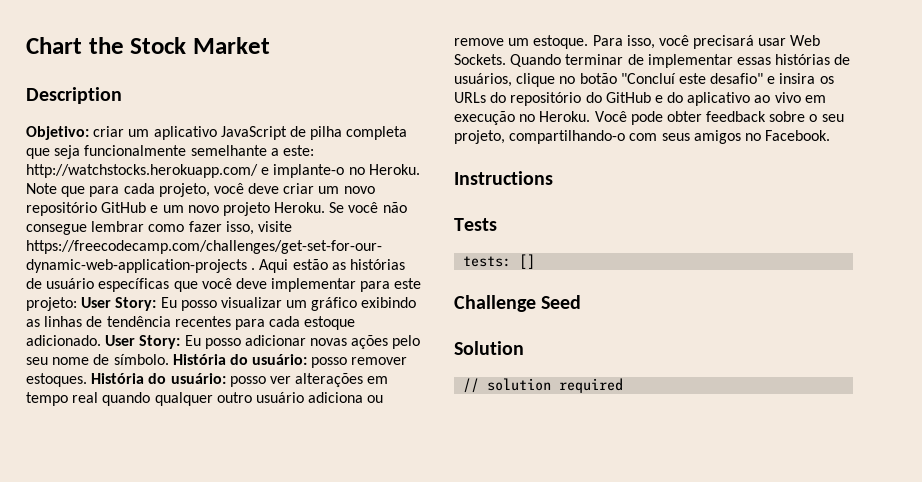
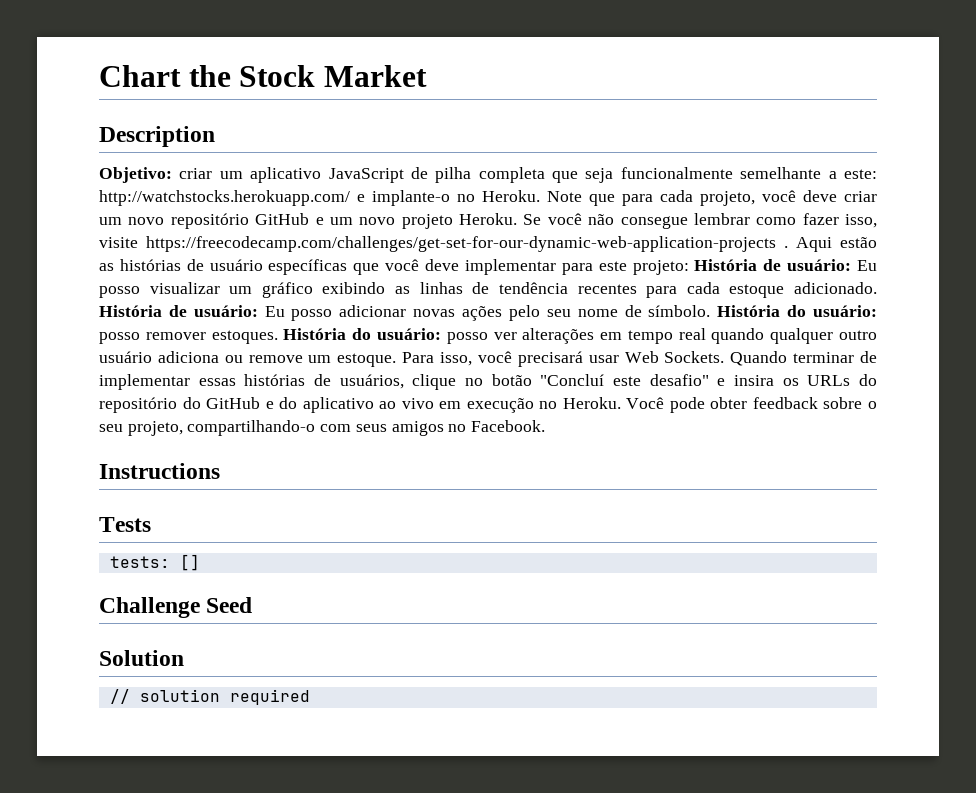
[81,297,157,311] User Story: -> [694,259,852,271] História de usuário:
[105,335,181,349] User Story: -> [99,305,258,317] História de usuário:

